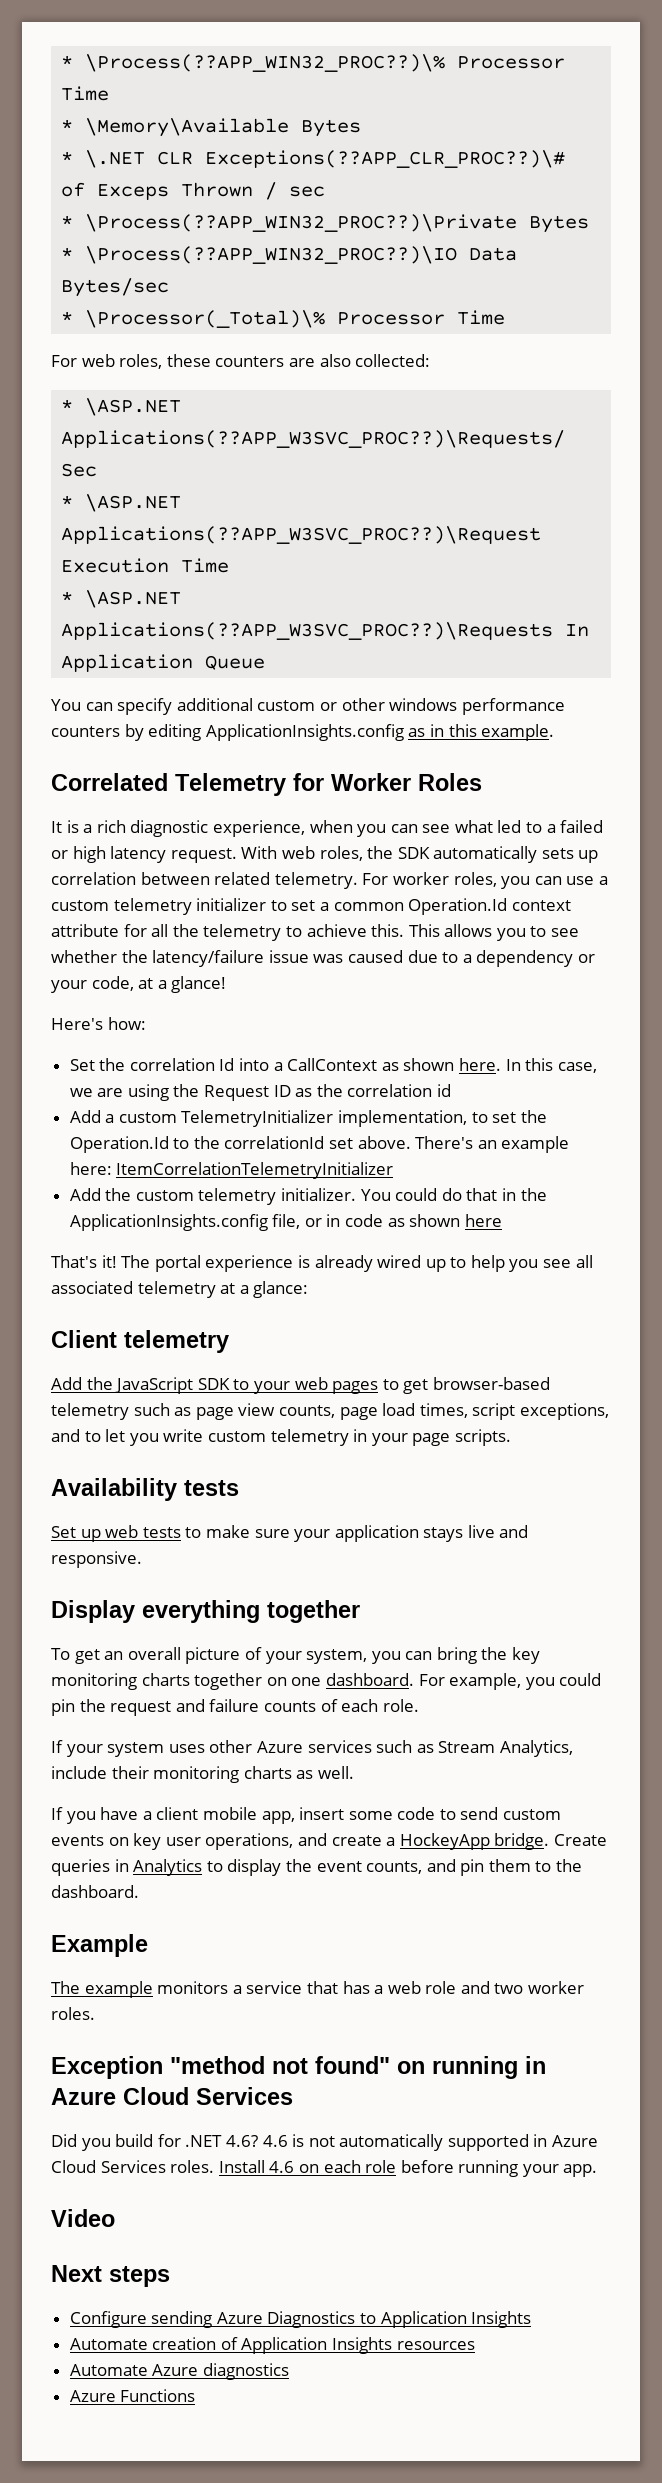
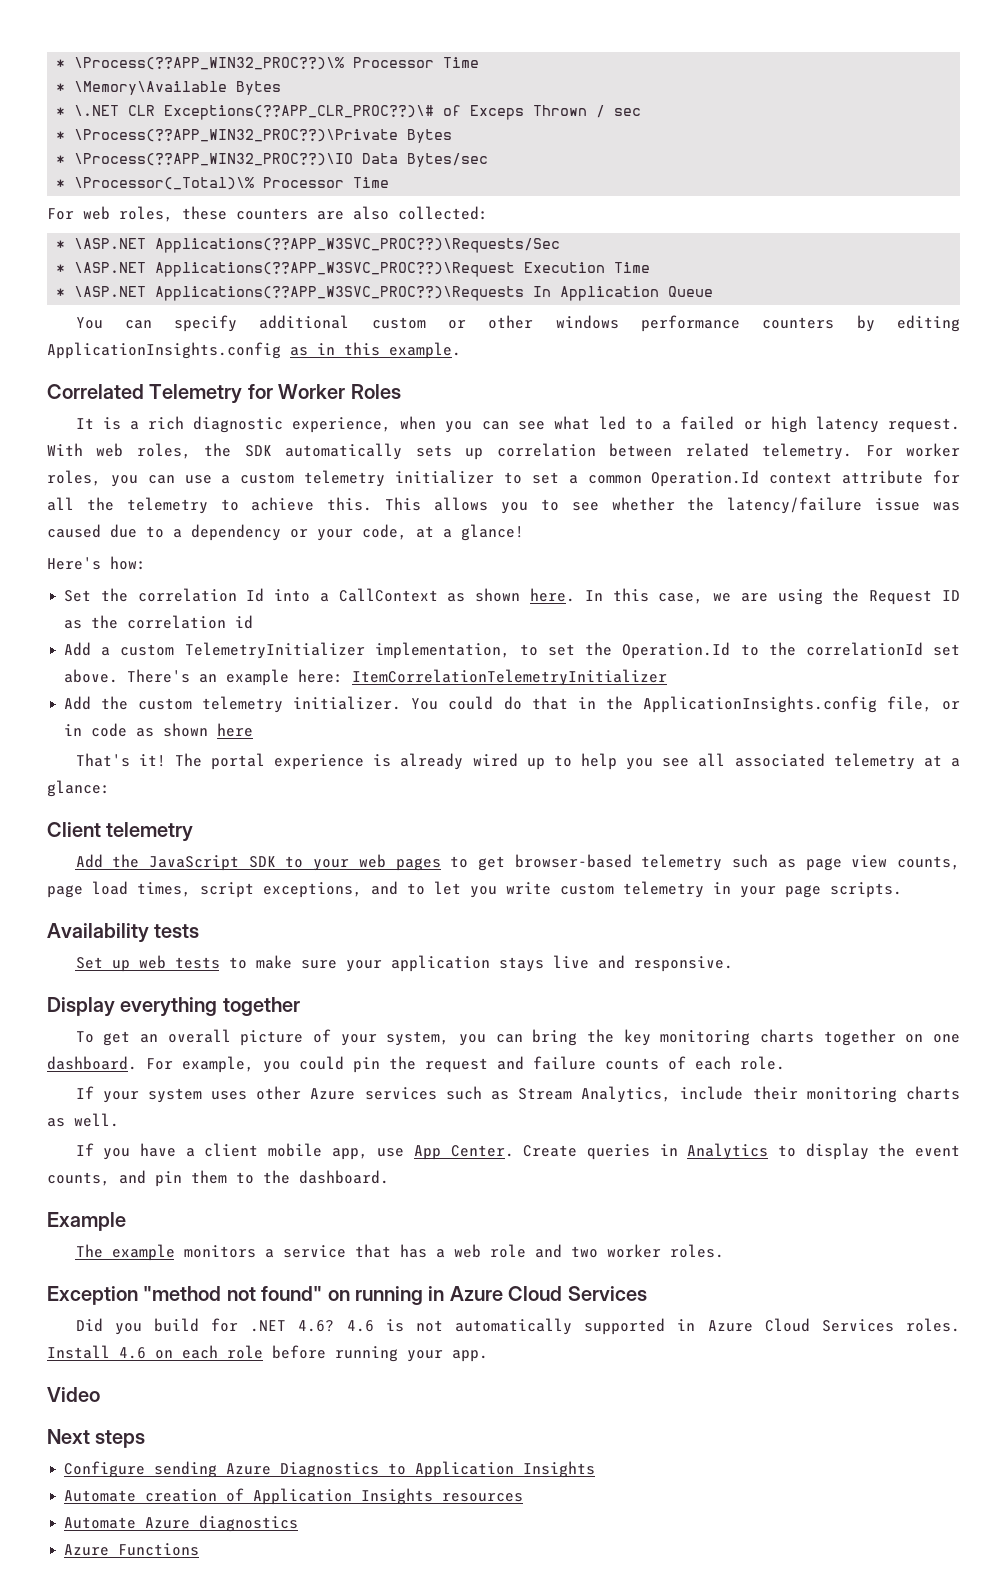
[299,1807,562,1820] [51,1833,550,1850] insert some code to send custom events on key user operations, and create a HockeyApp bridge. -> [377,1145,514,1160] use App Center.

